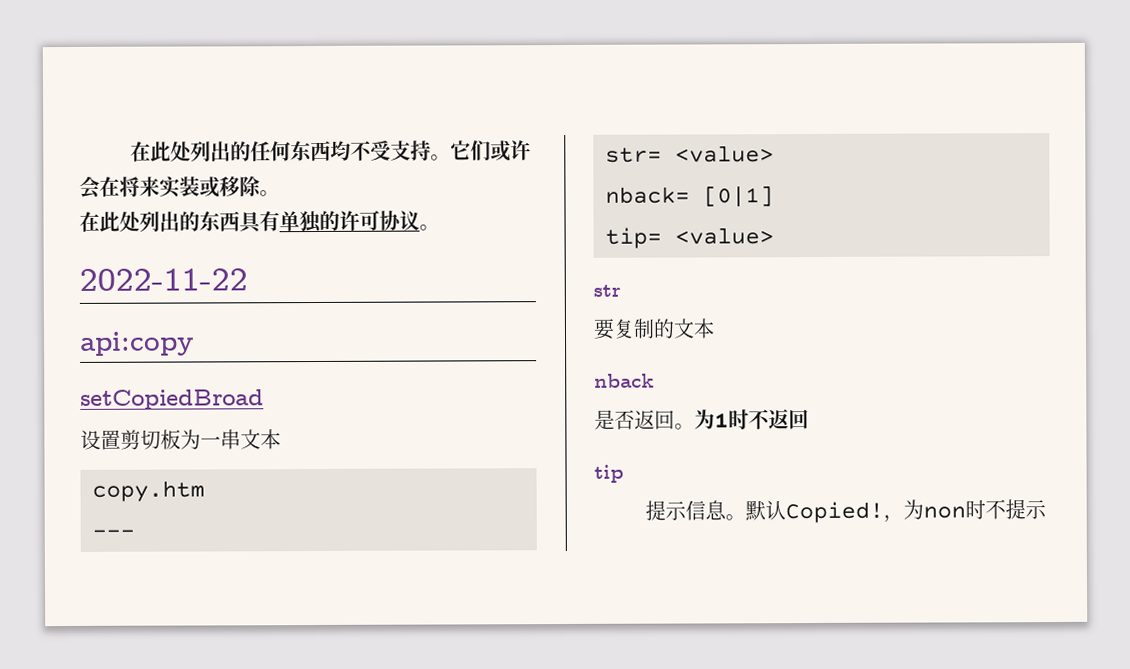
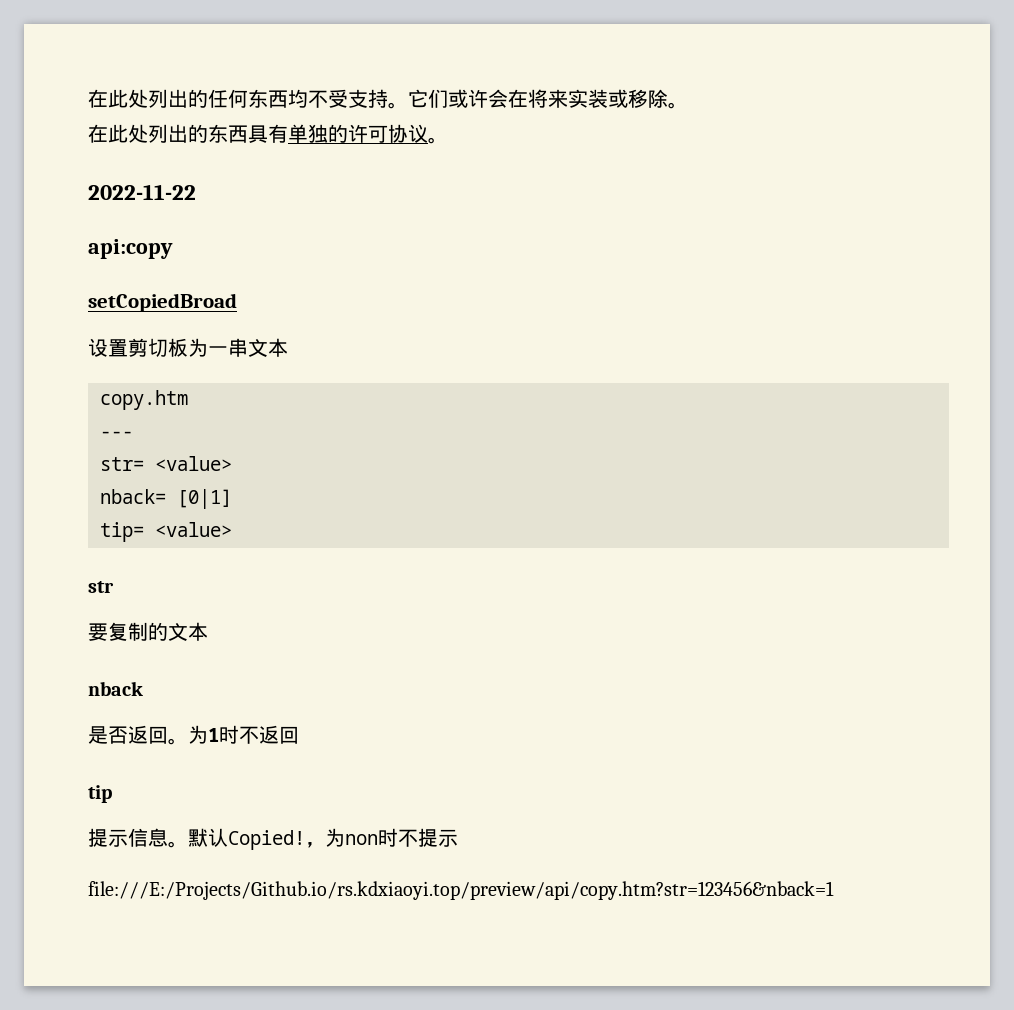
(1048, 510) none -> [88,881,834,900] // file:///E:/Projects/Github.io/rs.kdxiaoyi.top/preview/api/copy.htm?str=123456&nback=1

